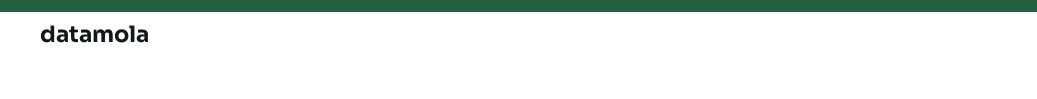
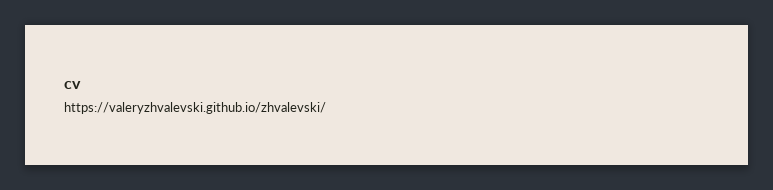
[40,25,149,43] datamola -> [64,81,81,89] [64,102,326,114] cv // https://valeryzhvalevski.github.io/zhvalevski/

